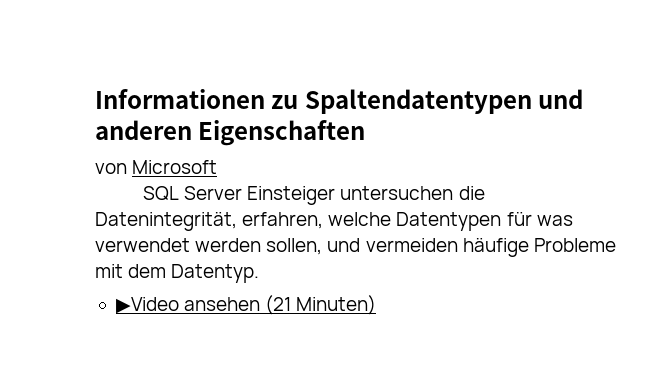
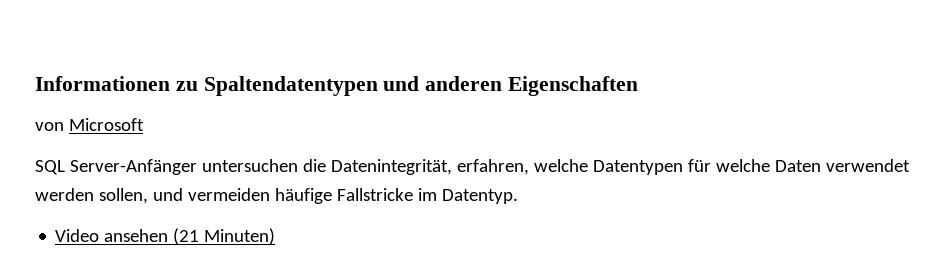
[184,186,336,205] Server Einsteiger -> [70,159,197,175] Server-Anfänger
[536,215,573,226] was -> [716,159,821,172] welche Daten
[533,238,616,252] [95,264,167,278] Probleme mit dem -> [336,188,437,201] Fallstricke im
[115,297,179,314] ▶Video -> [55,229,100,242] Video

